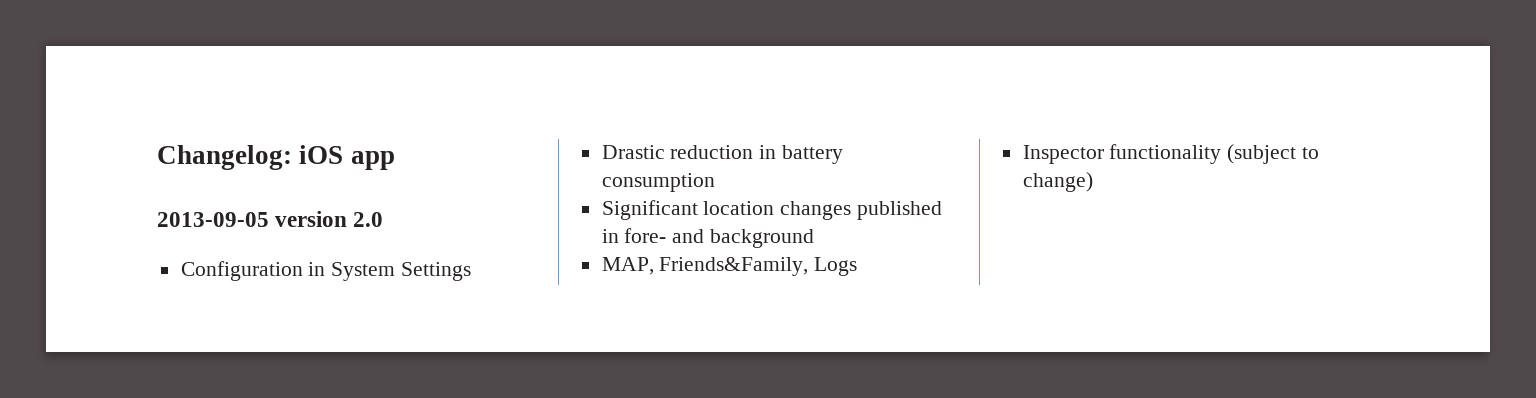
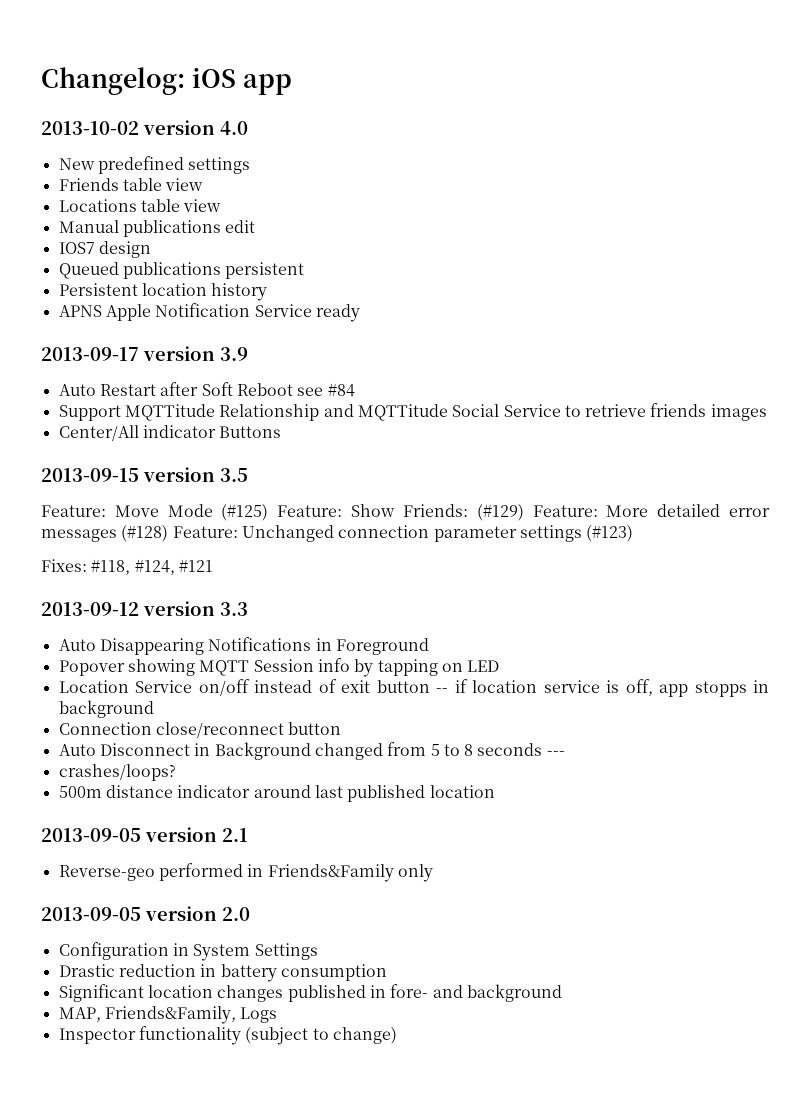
(395, 160) none -> [41,120,248,135] [58,156,251,174] [58,178,204,191] [58,199,222,212] [58,220,256,237] [58,241,151,258] [58,262,305,279] [58,283,268,301] [58,303,360,322] [41,346,248,361] [58,382,355,397] [58,403,767,421] [58,425,282,441] [41,467,248,482] [41,504,771,521] [41,525,634,542] [41,559,213,575] [41,601,248,616] [58,637,429,655] [58,658,500,677] [58,679,770,697] [58,700,154,718] [58,722,342,738] [58,742,565,760] [58,764,176,781] [58,785,495,802] [41,827,248,842] [58,863,433,882] // 2013-10-02 version 4.0 // New predefined settings // Friends table view // Locations table view // Manual publications edit // IOS7 design // Queued publications persistent // Persistent location history // APNS Apple Notification Service ready // 2013-09-17 version 3.9 // Auto Restart after Soft Reboot see #84 // Support MQTTitude Relationship and MQTTitude Social Service to retrieve friends images // Center/All indicator Buttons // 2013-09-15 version 3.5 // Feature: Move Mode (#125) Feature: Show Friends: (#129) Feature: More detailed error messages (#128) Feature: Unchanged connection parameter settings (#123) // Fixes: #118, #124, #121 // 2013-09-12 version 3.3 // Auto Disappearing Notifications in Foreground // Popover showing MQTT Session info by tapping on LED // Location Service on/off instead of exit button -- if location service is off, app stopps in background // Connection close/reconnect button // Auto Disconnect in Background changed from 5 to 8 seconds --- // crashes/loops? // 500m distance indicator around last published location // 2013-09-05 version 2.1 // Reverse-geo performed in Friends&Family only

